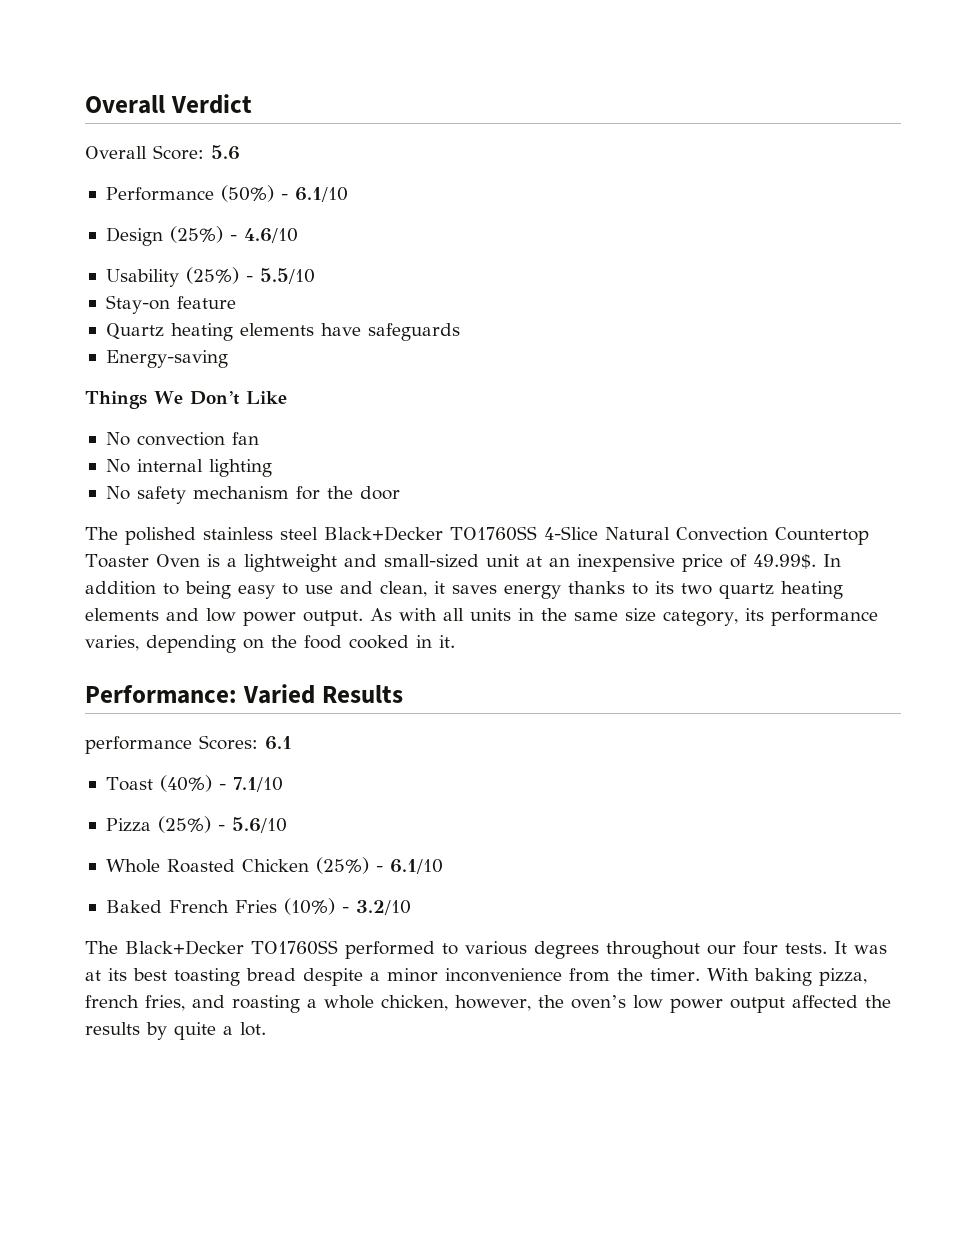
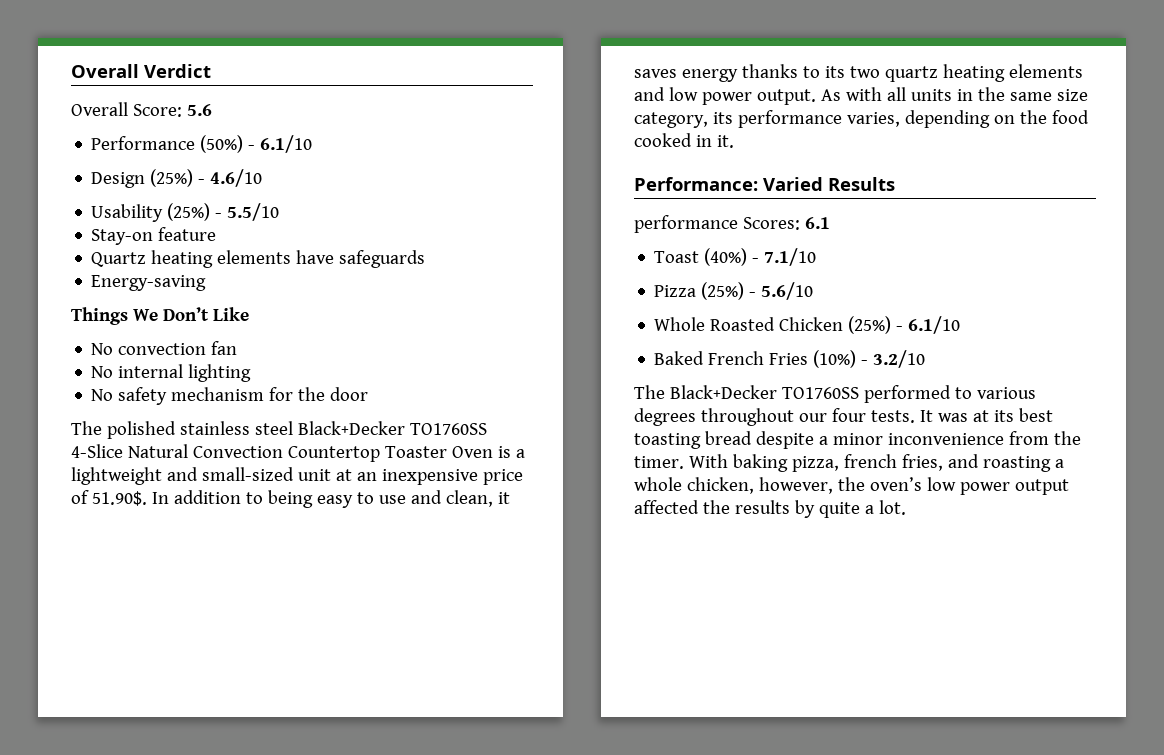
[752,554,816,569] 49.99$. -> [91,491,147,506] 51.90$.

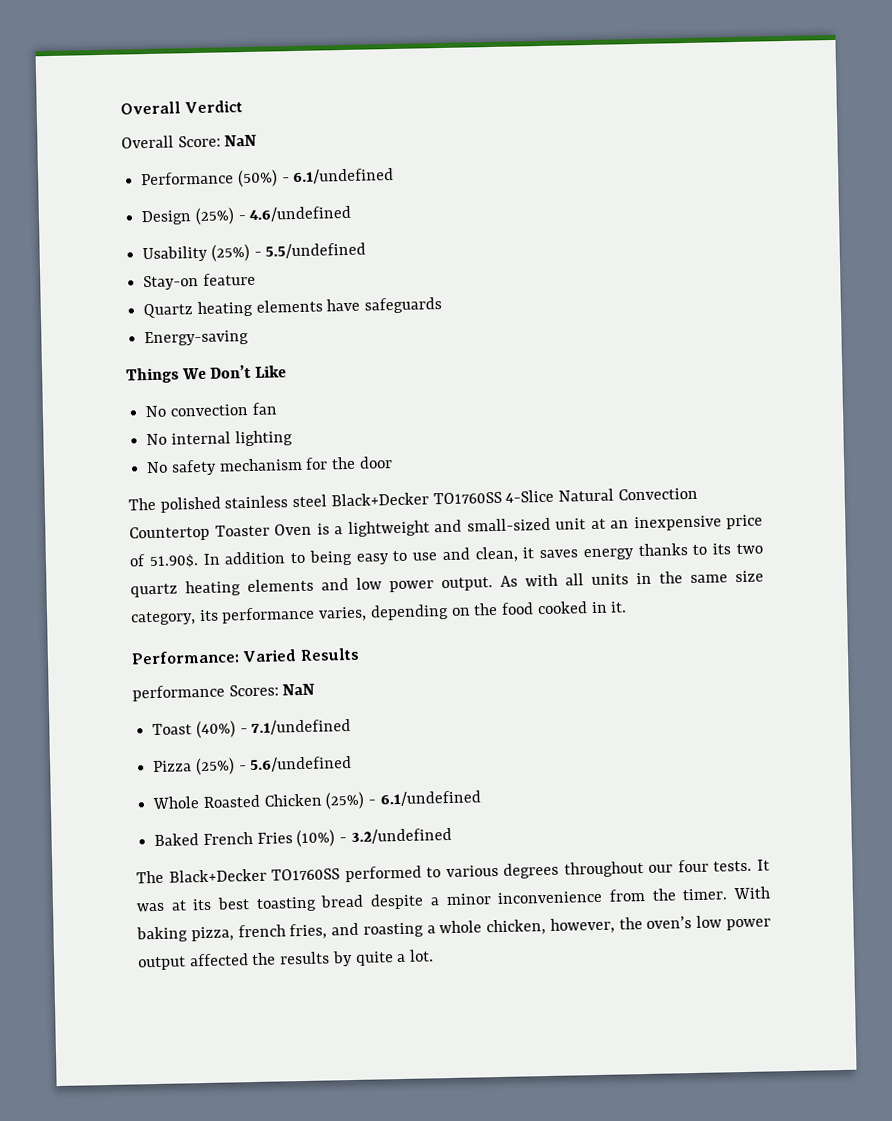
[186,104,212,116] 5.6 -> [224,134,258,147] NaN
[260,135,313,153] 6.1/10 -> [292,167,395,185] 6.1/undefined
[210,169,263,187] 4.6/10 -> [249,205,353,222] 4.6/undefined
[227,203,280,221] 5.5/10 -> [265,242,367,259] 5.5/undefined
[804,217,830,229] 6.1 -> [282,683,316,696] NaN
[764,248,817,266] 7.1/10 -> [251,718,352,736] 7.1/undefined
[761,282,814,300] 5.6/10 -> [249,755,353,773] 5.6/undefined
[908,316,961,334] 6.1/10 -> [379,790,481,807] 6.1/undefined
[873,350,926,368] 3.2/10 -> [350,827,452,845] 3.2/undefined

